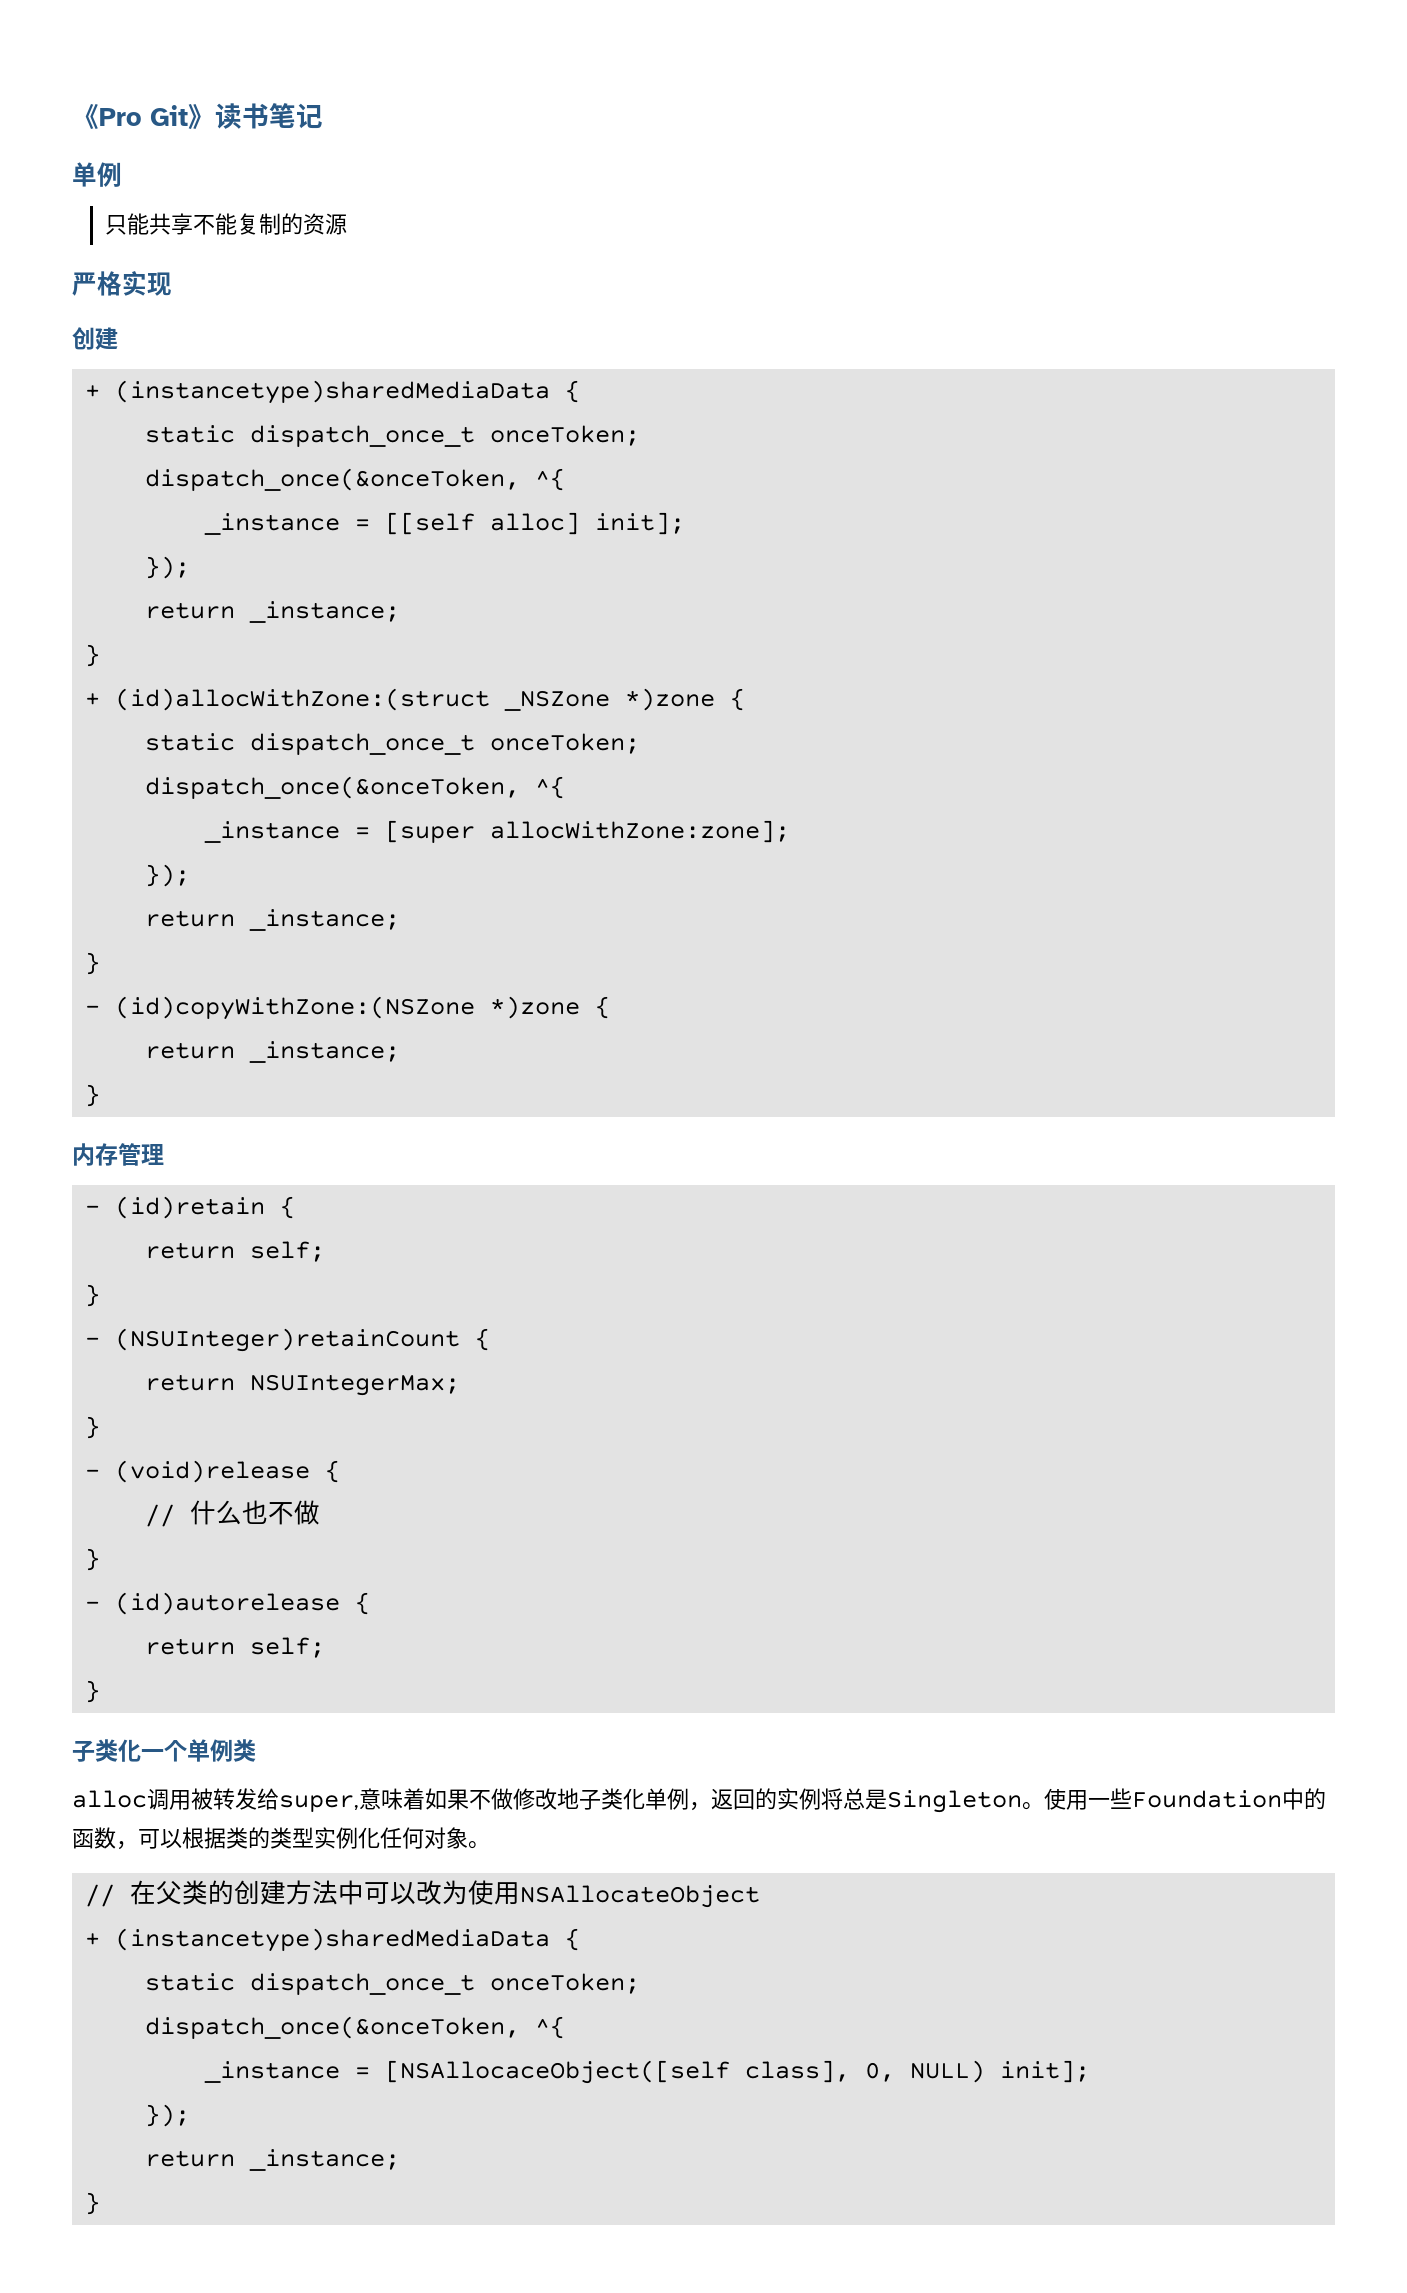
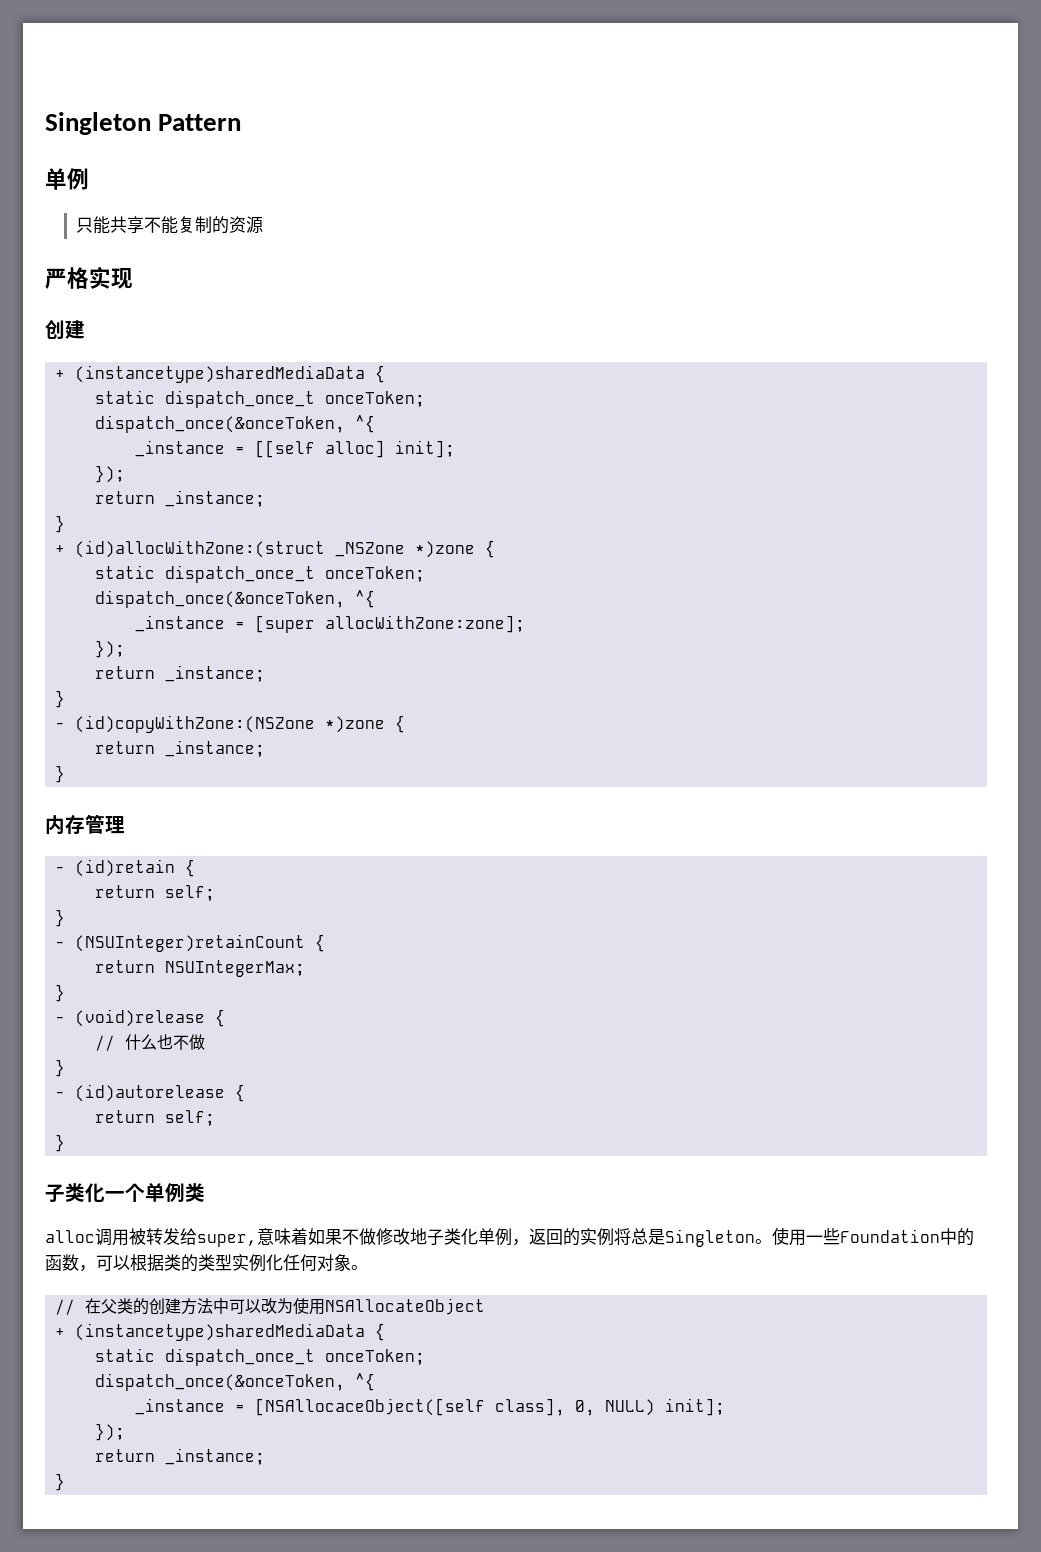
[72,103,323,129] 《Pro Git》读书笔记 -> [45,112,242,135] Singleton Pattern

